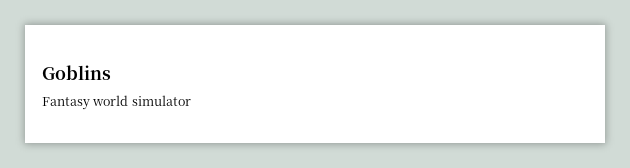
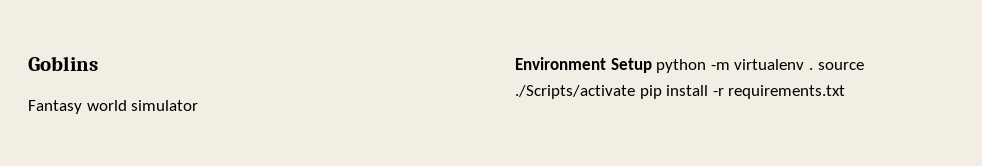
(191, 100) none -> [515,57,864,73] [515,85,846,99] // Environment Setup python -m virtualenv . source ./Scripts/activate pip install -r requirements.txt

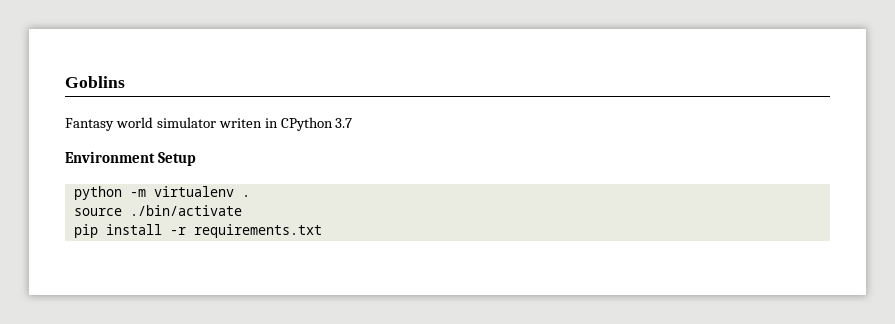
(199, 105) none -> [218,117,353,131] writen in CPython 3.7
(652, 65) none -> (196, 159) //
[817,62,864,70] [515,85,635,99] source ./Scripts/activate -> [73,205,242,216] // source ./bin/activate //

